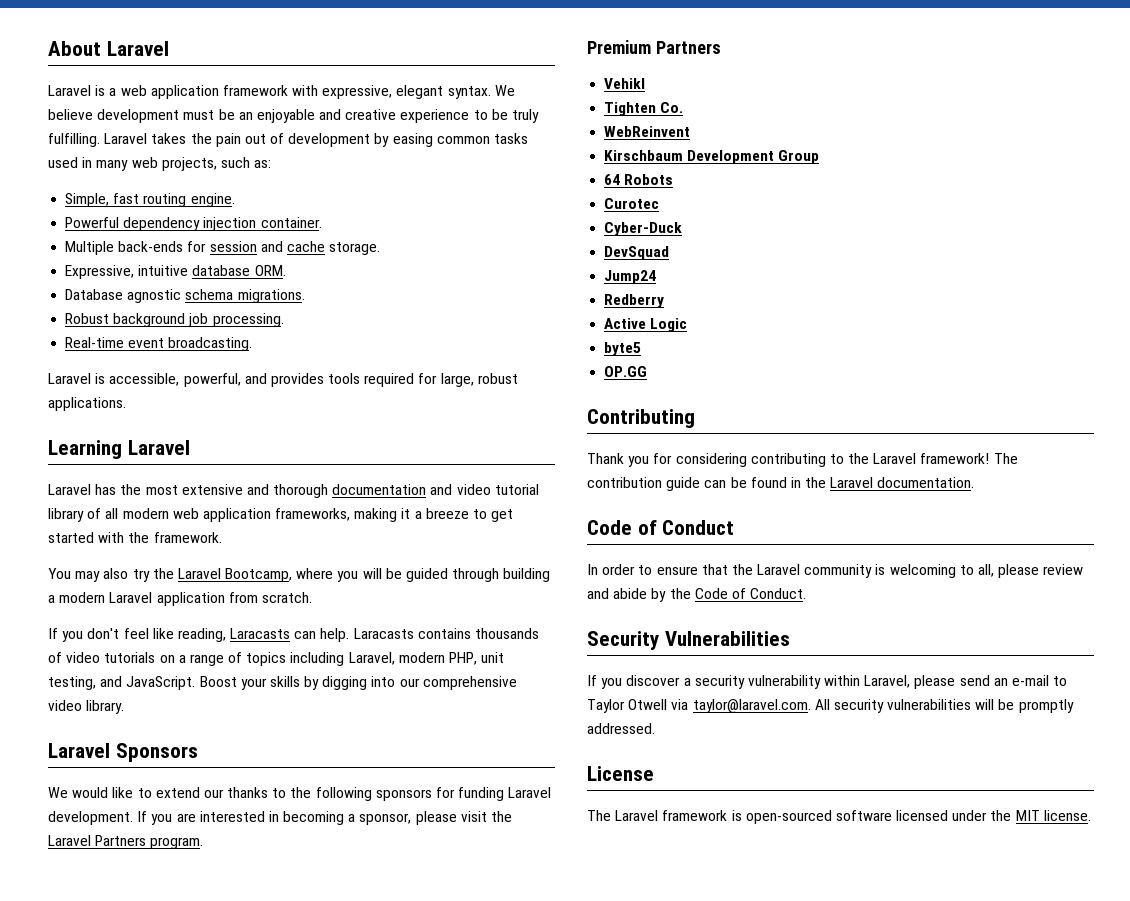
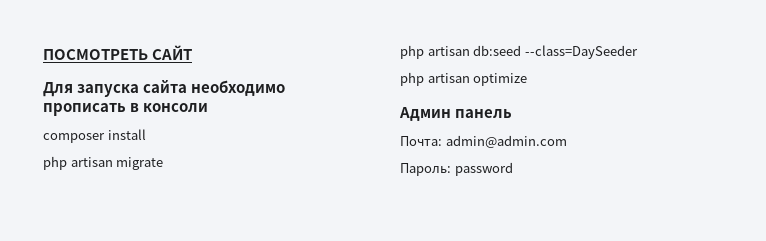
[48,41,169,56] [48,85,515,99] [48,109,540,123] [48,133,529,147] [48,157,272,171] [65,193,235,207] [65,217,322,231] [65,241,381,255] [65,265,286,279] [65,289,305,303] [65,313,284,327] [65,337,253,351] [48,373,518,387] [48,397,126,411] [48,440,190,459] [48,484,539,498] [48,508,514,522] [48,532,222,543] [48,568,551,582] [48,592,312,606] [48,628,540,642] [48,652,505,666] [48,676,517,690] [48,700,125,714] [48,743,198,762] [48,787,552,801] [48,811,513,825] [48,835,204,849] [587,40,721,54] [604,78,646,89] [604,102,684,116] [604,126,691,137] [604,150,820,164] [604,174,674,185] [604,198,660,209] [604,222,683,236] [604,246,670,260] [604,270,657,284] [604,294,665,308] [604,318,688,332] [604,342,642,356] [604,366,648,377] [587,409,695,428] [587,453,1018,467] [587,477,975,491] [587,520,735,535] [587,564,1084,578] [587,588,807,602] [587,631,790,650] [587,675,1068,689] [587,699,1074,713] [587,723,655,734] [587,766,654,781] [587,810,1091,824] About Laravel // Laravel is a web application framework with expressive, elegant syntax. We believe development must be an enjoyable and creative experience to be truly fulfilling. Laravel takes the pain out of development by easing common tasks used in many web projects, such as: // Simple, fast routing engine. // Powerful dependency injection container. // Multiple back-ends for session and cache storage. // Expressive, intuitive database ORM. // Database agnostic schema migrations. // Robust background job processing. // Real-time event broadcasting. // Laravel is accessible, powerful, and provides tools required for large, robust applications. // Learning Laravel // Laravel has the most extensive and thorough documentation and video tutorial library of all modern web application frameworks, making it a breeze to get started with the framework. // You may also try the Laravel Bootcamp, where you will be guided through building a modern Laravel application from scratch. // If you don't feel like reading, Laracasts can help. Laracasts contains thousands of video tutorials on a range of topics including Laravel, modern PHP, unit testing, and JavaScript. Boost your skills by digging into our comprehensive video library. // Laravel Sponsors // We would like to extend our thanks to the following sponsors for funding Laravel development. If you are interested in becoming a sponsor, please visit the Laravel Partners program. // Premium Partners // Vehikl // Tighten Co. // WebReinvent // Kirschbaum Development Group // 64 Robots // Curotec // Cyber-Duck // DevSquad // Jump24 // Redberry // Active Logic // byte5 // OP.GG // Contributing // Thank you for considering contributing to the Laravel framework! The contribution guide can be found in the Laravel documentation. // Code of Conduct // In order to ensure that the Laravel community is welcoming to all, please review and abide by the Code of Conduct. // Security Vulnerabilities // If you discover a security vulnerability within Laravel, please send an e-mail to Taylor Otwell via taylor@laravel.com. All security vulnerabilities will be promptly addressed. // License // The Laravel framework is open-sourced software licensed under the MIT license. -> [43,45,193,60] [43,80,286,97] [43,103,209,116] [43,129,146,143] [43,156,164,170] [400,45,638,59] [400,72,528,86] [399,107,513,121] [400,135,567,148] [400,162,513,176] ПОСМОТРЕТЬ САЙТ // Для запуска сайта необходимо прописать в консоли // composer install // php artisan migrate // php artisan db:seed --class=DaySeeder // php artisan optimize // Админ панель // Почта: admin@admin.com // Пароль: password

